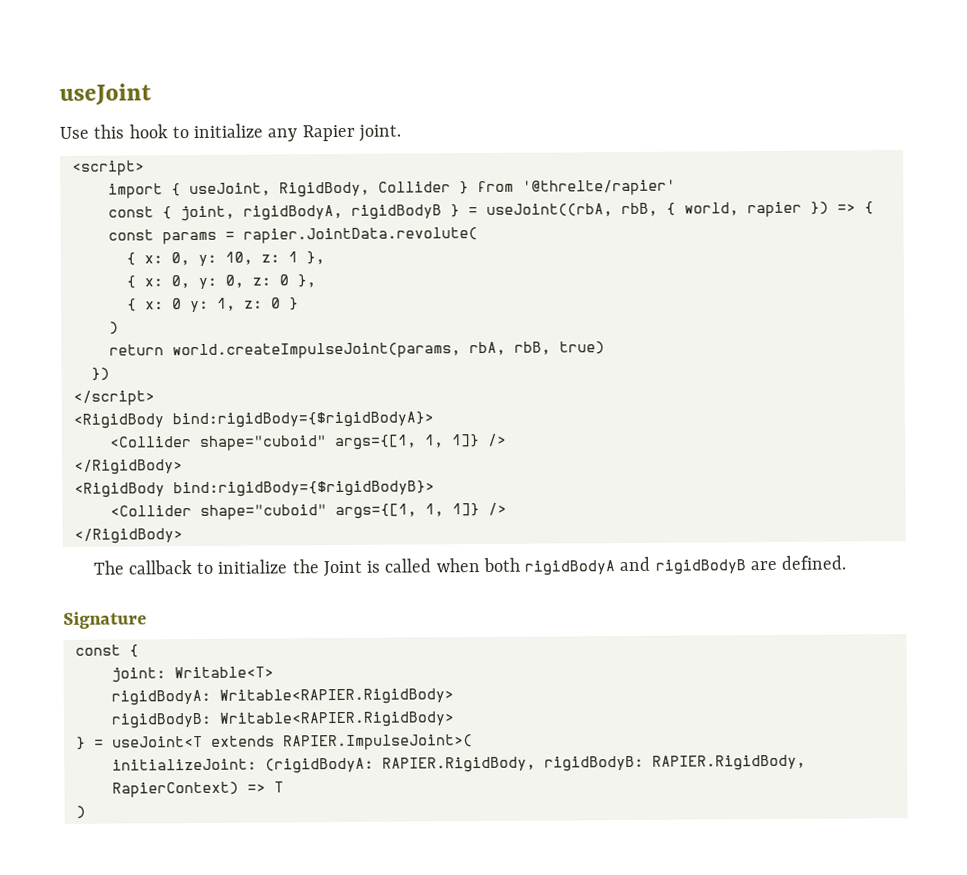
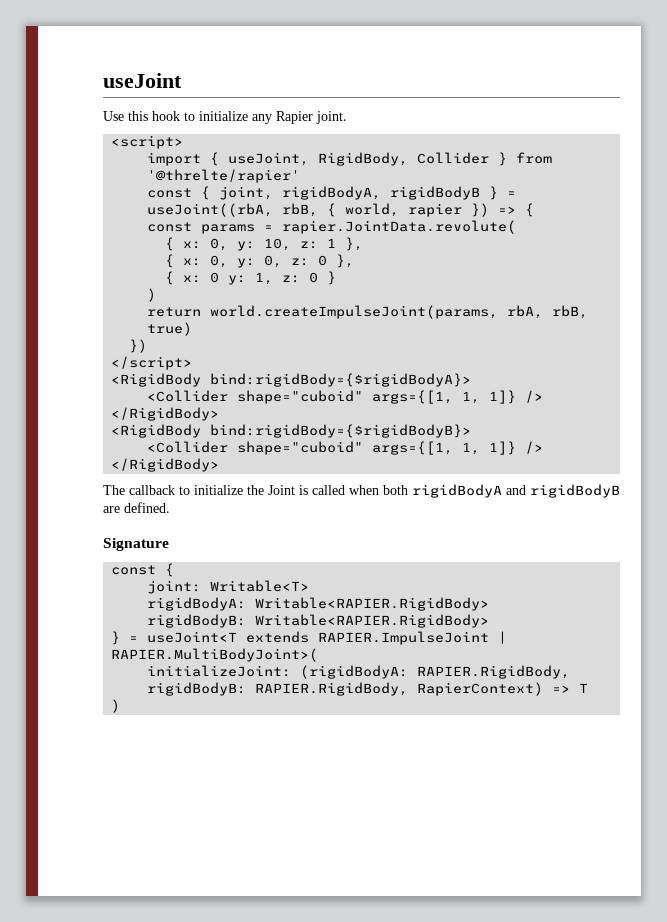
[282,734,473,751] RAPIER.ImpulseJoint>( -> [318,631,508,645] [111,648,319,662] RAPIER.ImpulseJoint | RAPIER.MultiBodyJoint>(

